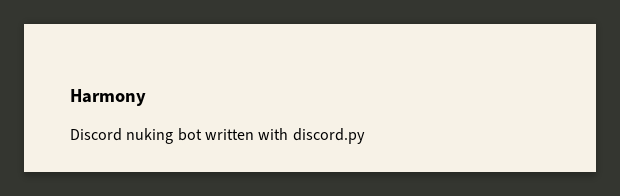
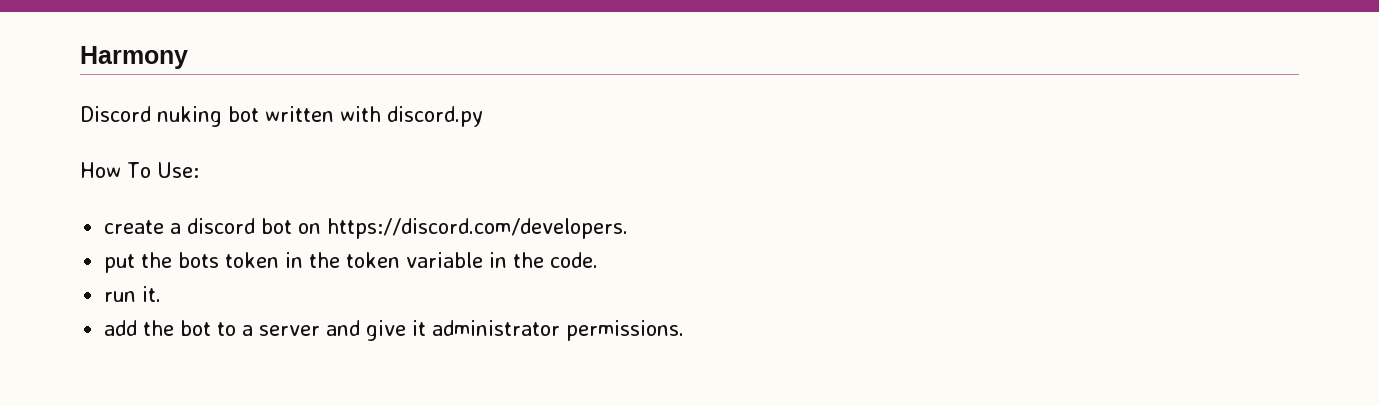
(365, 136) none -> [80,162,199,178] [104,218,629,239] [104,252,599,273] [104,286,162,302] [104,320,685,341] // How To Use: // create a discord bot on https://discord.com/developers. // put the bots token in the token variable in the code. // run it. // add the bot to a server and give it administrator permissions.

